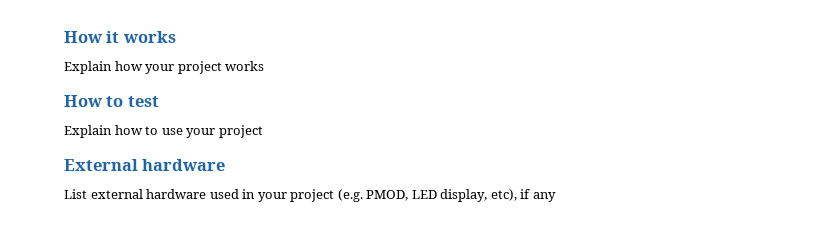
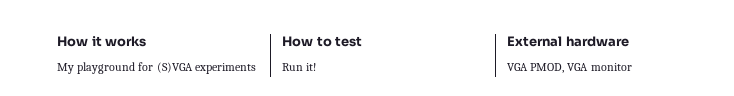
[64,61,265,74] [64,95,159,107] [64,125,263,138] [64,159,226,171] [64,189,556,202] Explain how your project works // How to test // Explain how to use your project // External hardware // List external hardware used in your project (e.g. PMOD, LED display, etc), if any -> [57,62,256,74] [282,36,363,47] [282,63,317,71] [507,36,629,47] [507,63,632,73] My playground for (S)VGA experiments // How to test // Run it! // External hardware // VGA PMOD, VGA monitor

